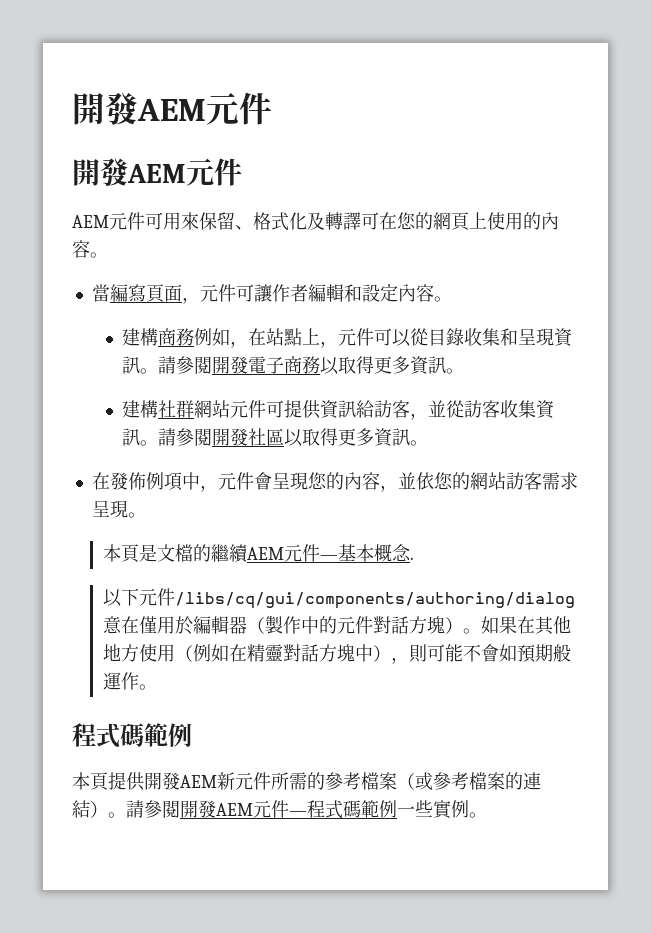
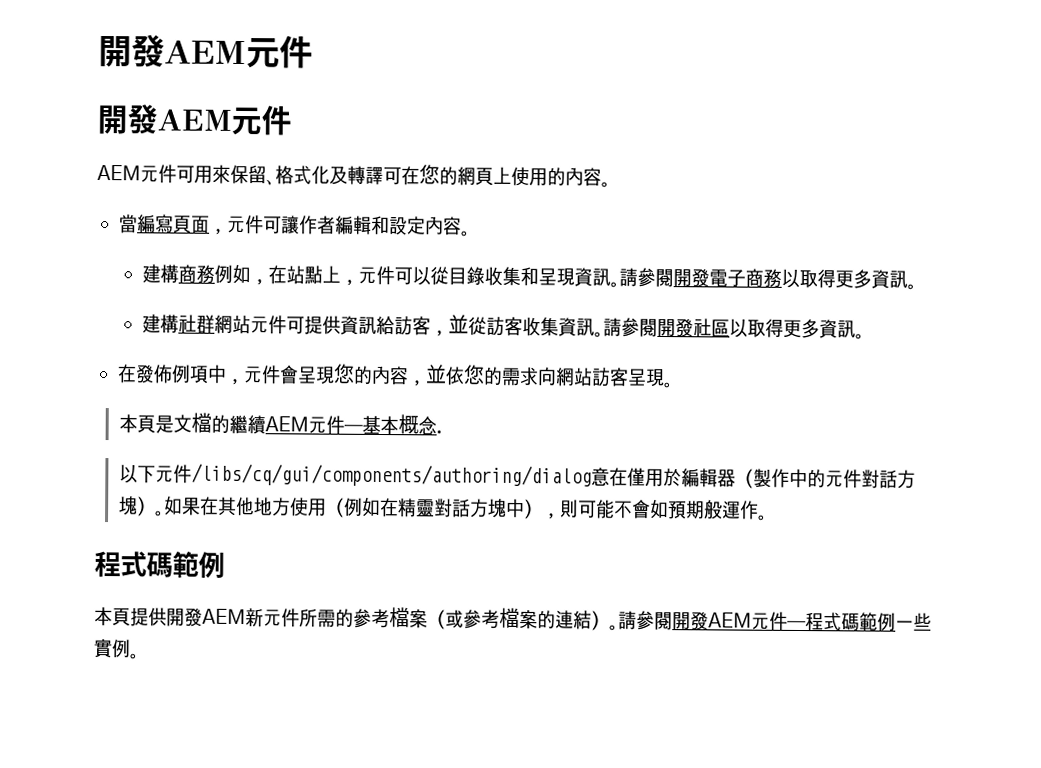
(470, 481) none -> [501,366,557,387] 需求向
[541,472,578,490] 需求 -> (629, 377) none

